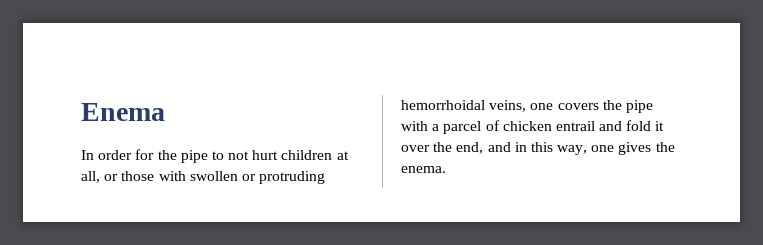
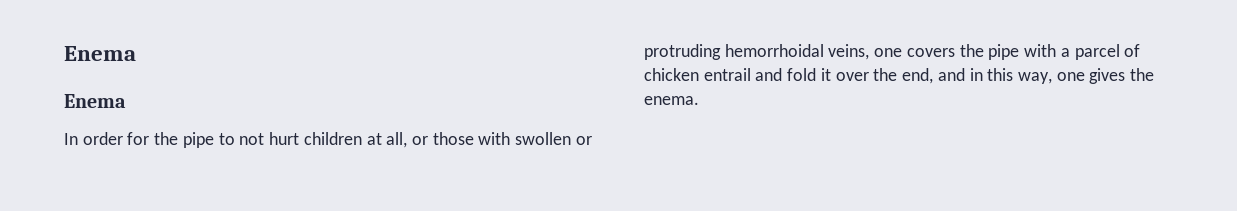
[81,103,165,121] Enema -> [64,46,136,61] [64,94,126,108] Enema // Enema

